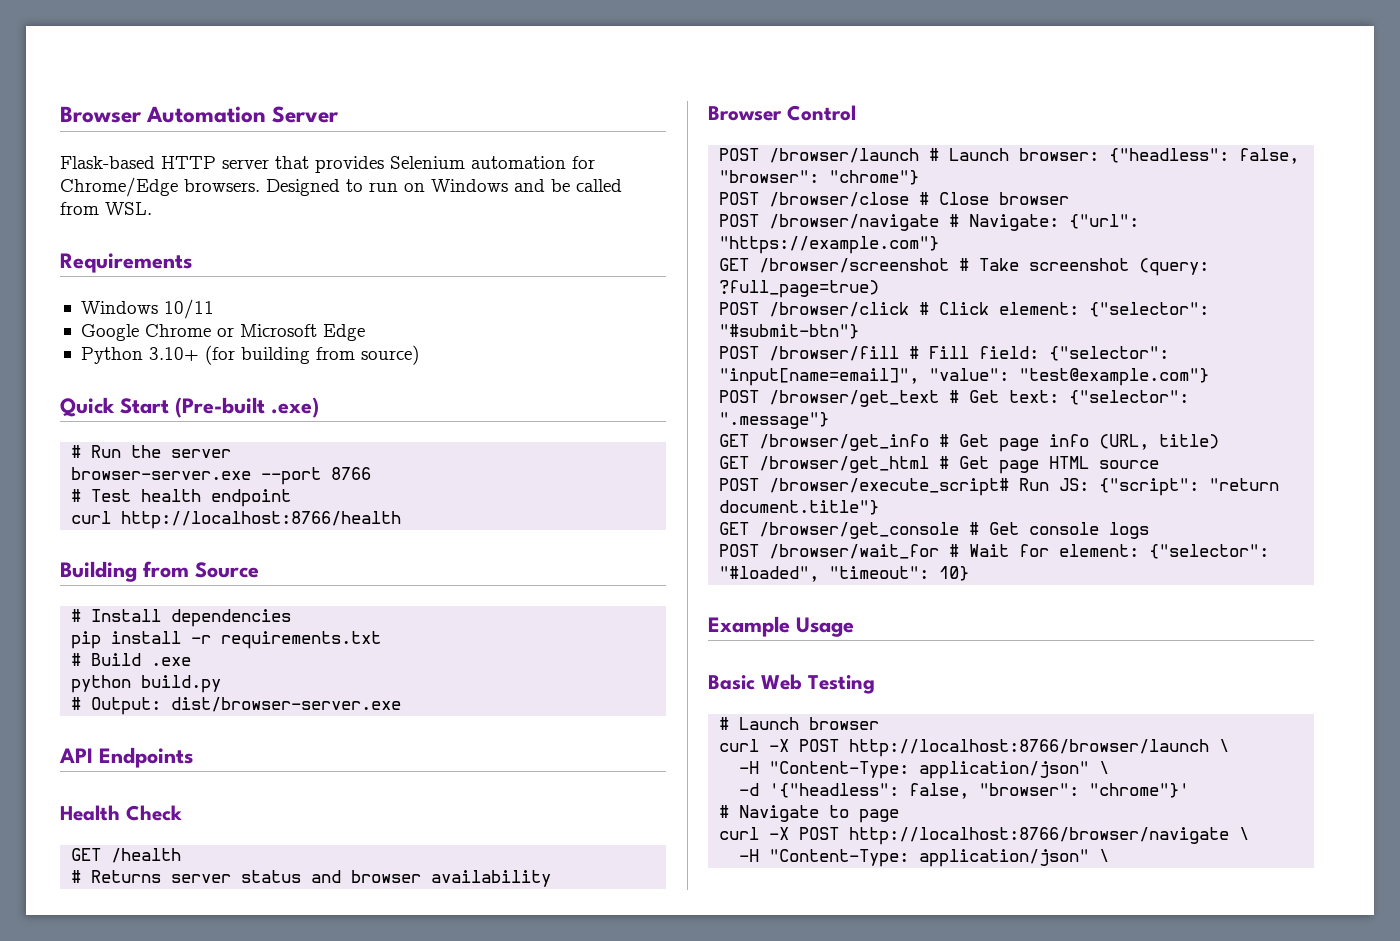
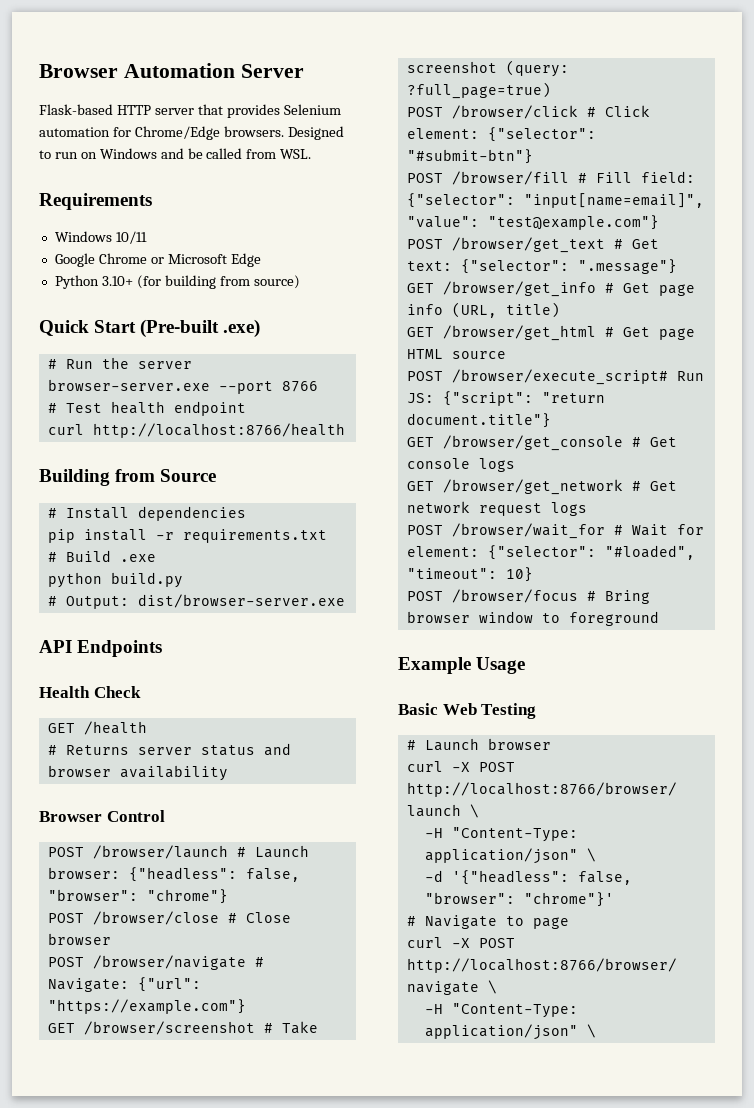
(1150, 530) none -> [406,479,677,495] [406,501,587,516] // GET /browser/get_network # Get network request logs
(970, 573) none -> [406,589,650,604] [406,611,659,626] // POST /browser/focus # Bring browser window to foreground

